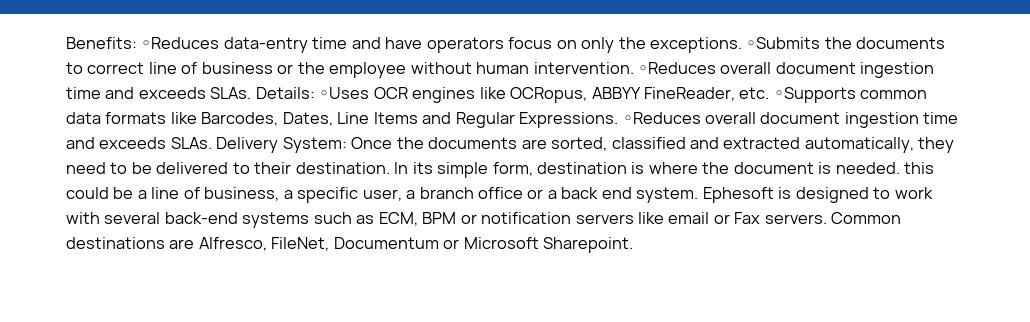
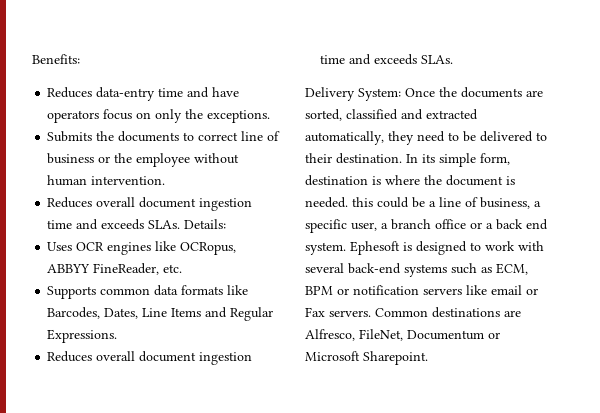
[141,37,220,49] ◦Reduces -> [47,87,93,98] // Reduces
[746,37,821,49] ◦Submits -> [47,131,93,142] // Submits
[638,62,717,74] ◦Reduces -> [47,197,93,208] // Reduces
[319,87,370,99] ◦Uses -> [47,242,73,251] // Uses
[773,87,856,103] ◦Supports -> [47,286,97,299] // Supports
[622,112,959,128] [66,137,212,149] ◦Reduces overall document ingestion time and exceeds SLAs. -> [47,351,253,365] [320,54,454,65] // Reduces overall document ingestion time and exceeds SLAs. //

